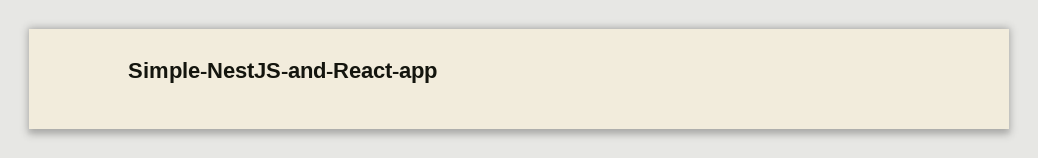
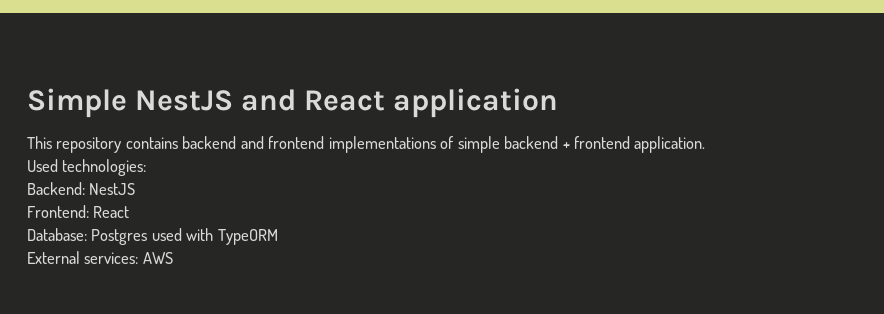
[128,62,437,83] Simple-NestJS-and-React-app -> [27,88,559,118] [27,136,706,153] [27,159,147,176] [27,182,136,195] [27,205,130,218] [27,228,278,245] [27,251,173,264] Simple NestJS and React application // This repository contains backend and frontend implementations of simple backend + frontend application. // Used technologies: // Backend: NestJS // Frontend: React // Database: Postgres used with TypeORM // External services: AWS

